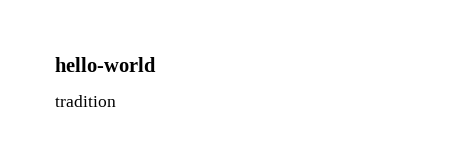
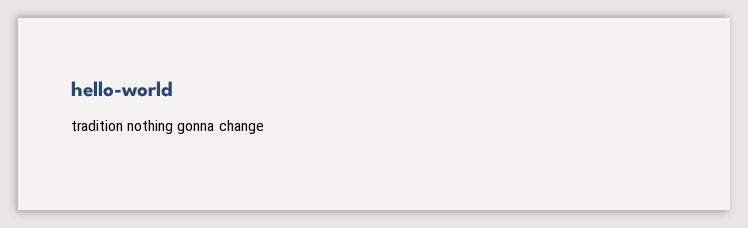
(116, 101) none -> [127,120,264,134] nothing gonna change

